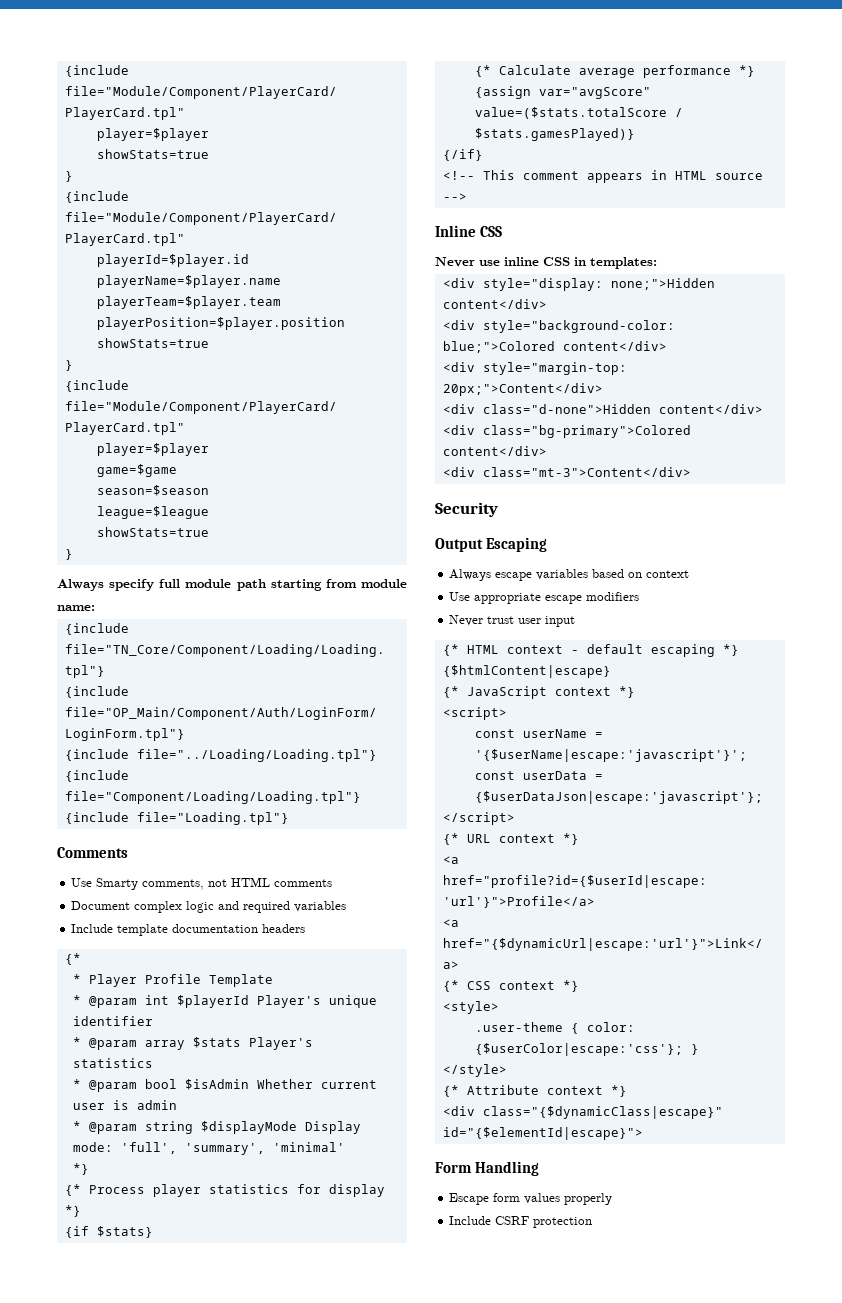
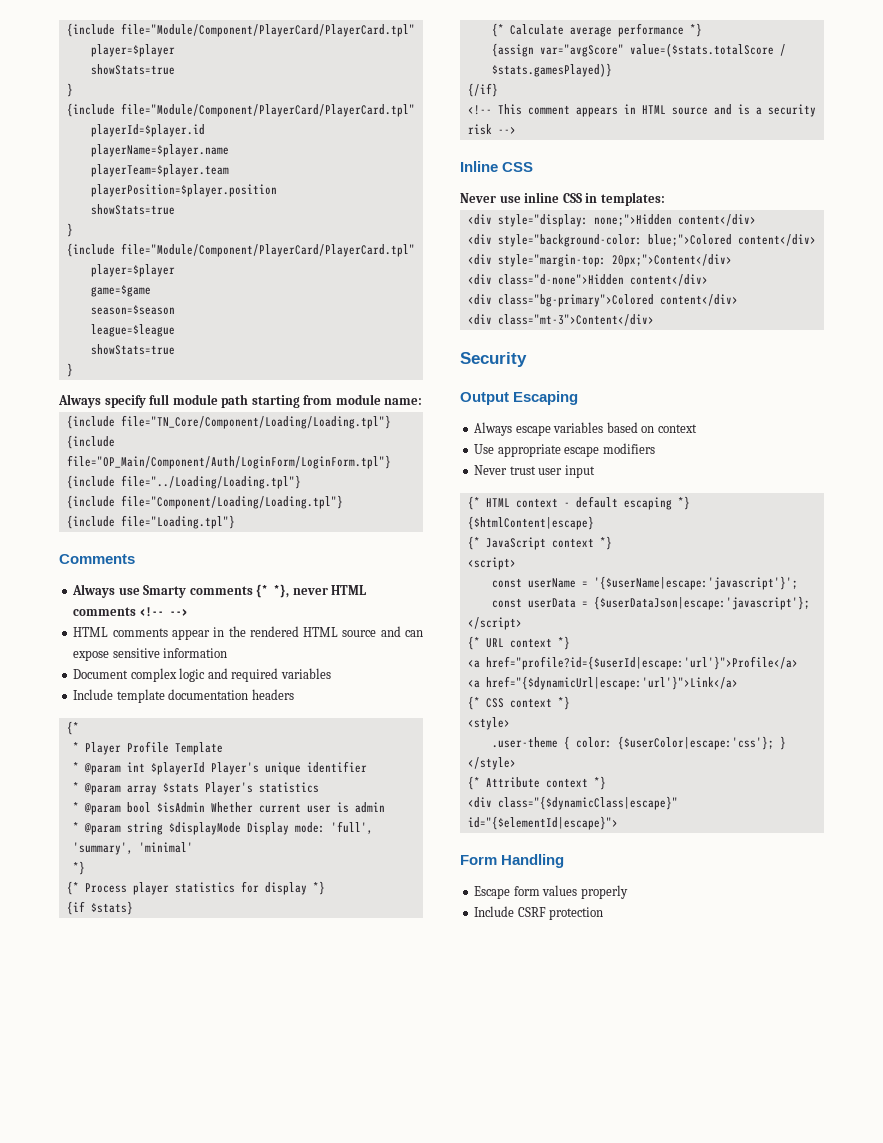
[71,877,333,890] Use Smarty comments, not HTML comments -> [72,584,367,598] [73,607,188,617] [73,626,424,640] [73,648,228,661] Always use Smarty comments {* *}, never HTML comments <!-- --> // HTML comments appear in the rendered HTML source and can expose sensitive information
(763, 176) none -> [713,104,816,117] [467,124,492,135] and is a security risk

